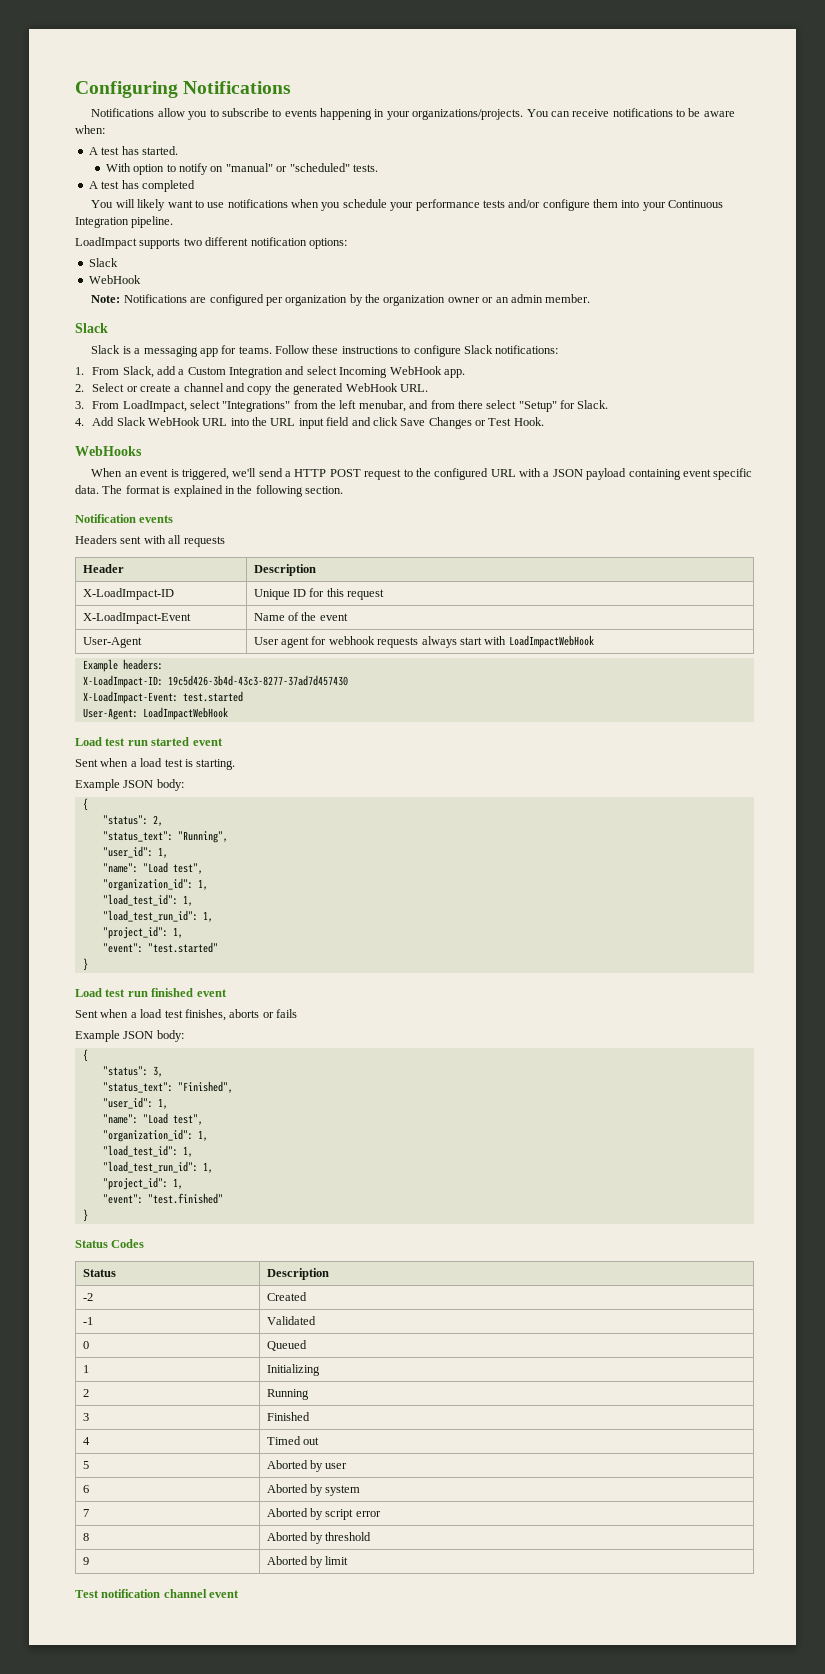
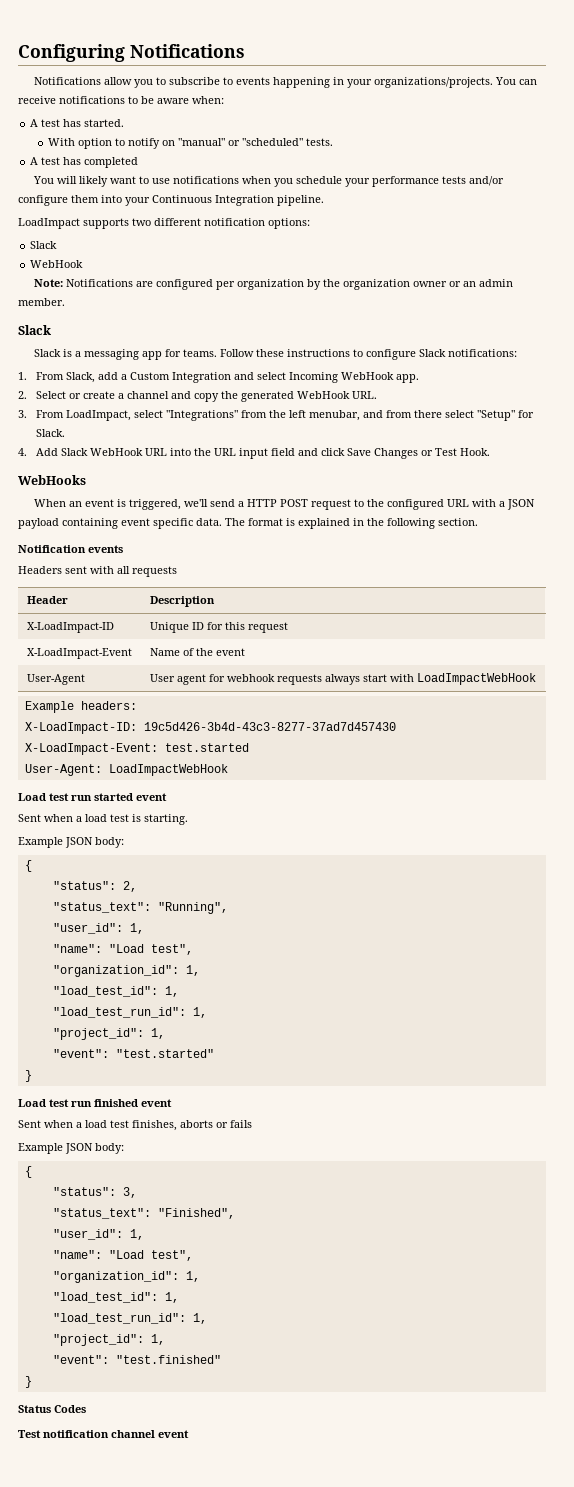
[82,1269,116,1277] [266,1268,329,1280] [82,1293,93,1301] [266,1292,307,1301] [82,1317,93,1325] [266,1316,316,1325] [82,1341,89,1349] [266,1340,307,1351] [82,1365,89,1373] [266,1364,320,1376] [82,1389,89,1397] [266,1389,309,1400] [82,1413,89,1421] [266,1412,310,1421] [82,1437,90,1445] [266,1436,320,1445] [82,1461,89,1469] [266,1460,348,1472] [82,1485,89,1493] [266,1484,361,1496] [82,1509,89,1517] [266,1508,381,1520] [82,1533,89,1541] [266,1532,372,1544] [82,1557,89,1565] [266,1556,349,1568] // Status | Description // -2 | Created // -1 | Validated // 0 | Queued // 1 | Initializing // 2 | Running // 3 | Finished // 4 | Timed out // 5 | Aborted by user // 6 | Aborted by system // 7 | Aborted by script error // 8 | Aborted by threshold // 9 | Aborted by limit -> (86, 1409) none

